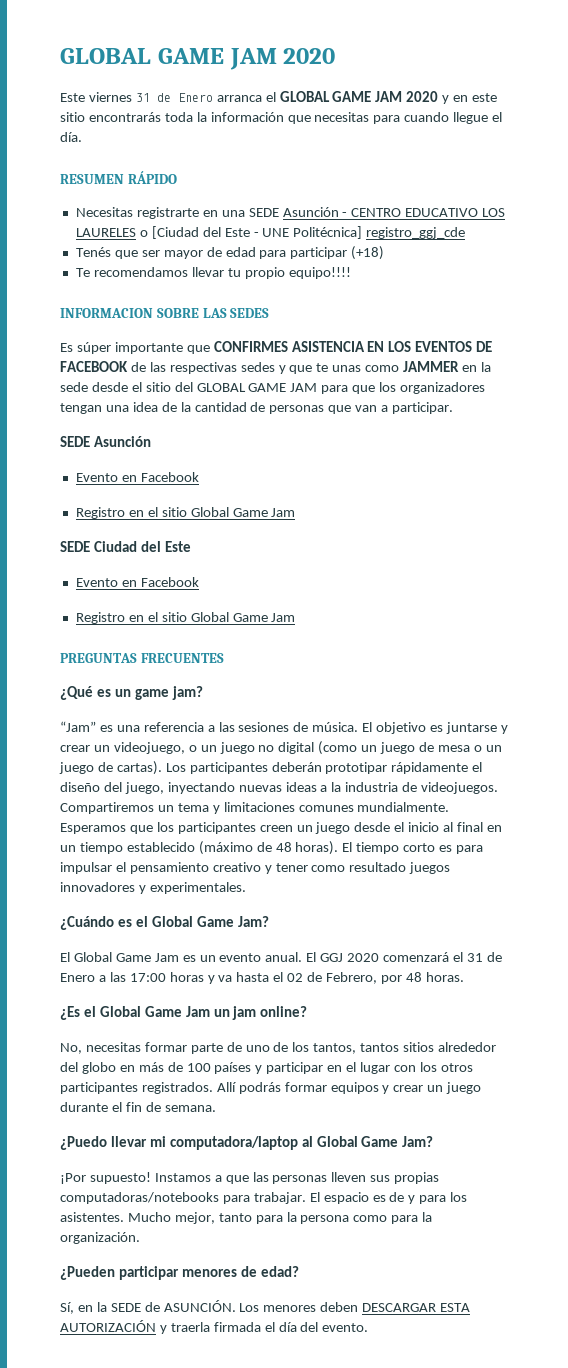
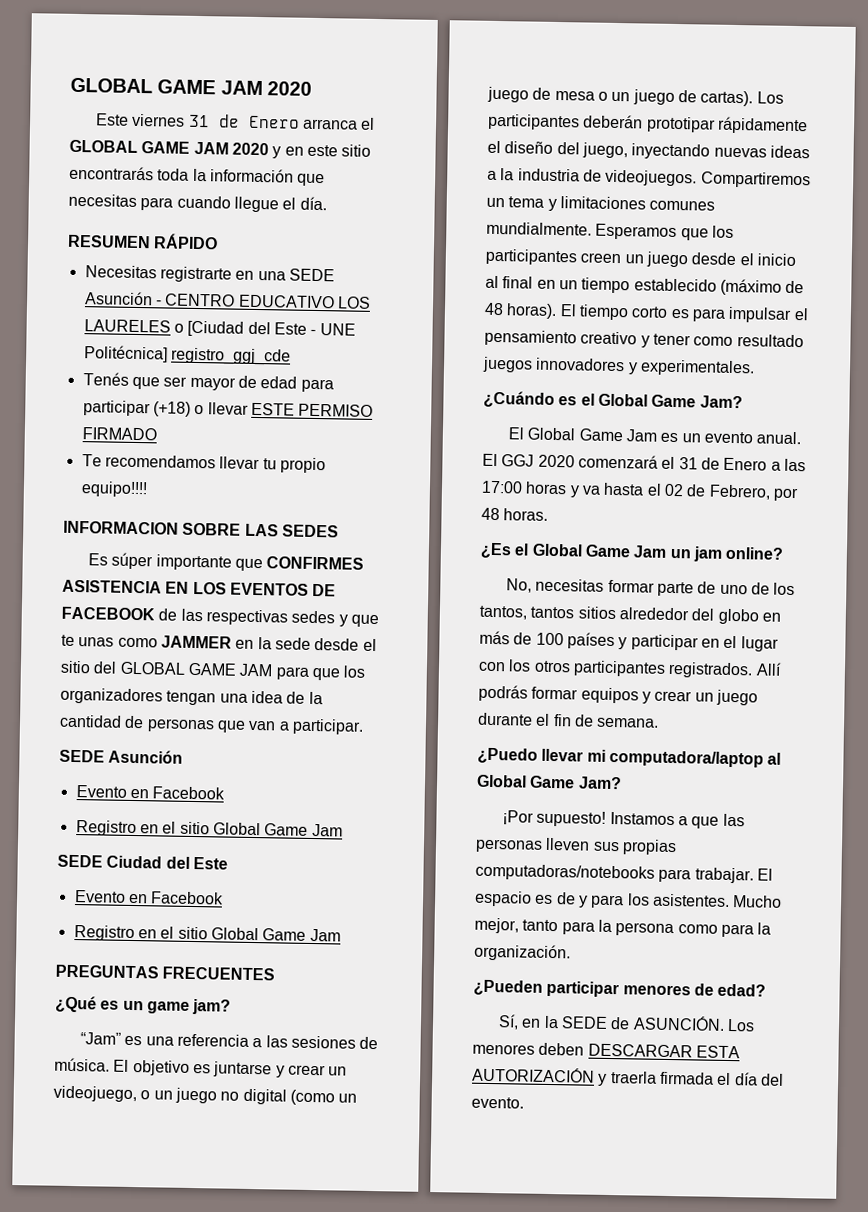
(385, 253) none -> [194,402,374,417] [81,427,157,441] o llevar ESTE PERMISO FIRMADO

